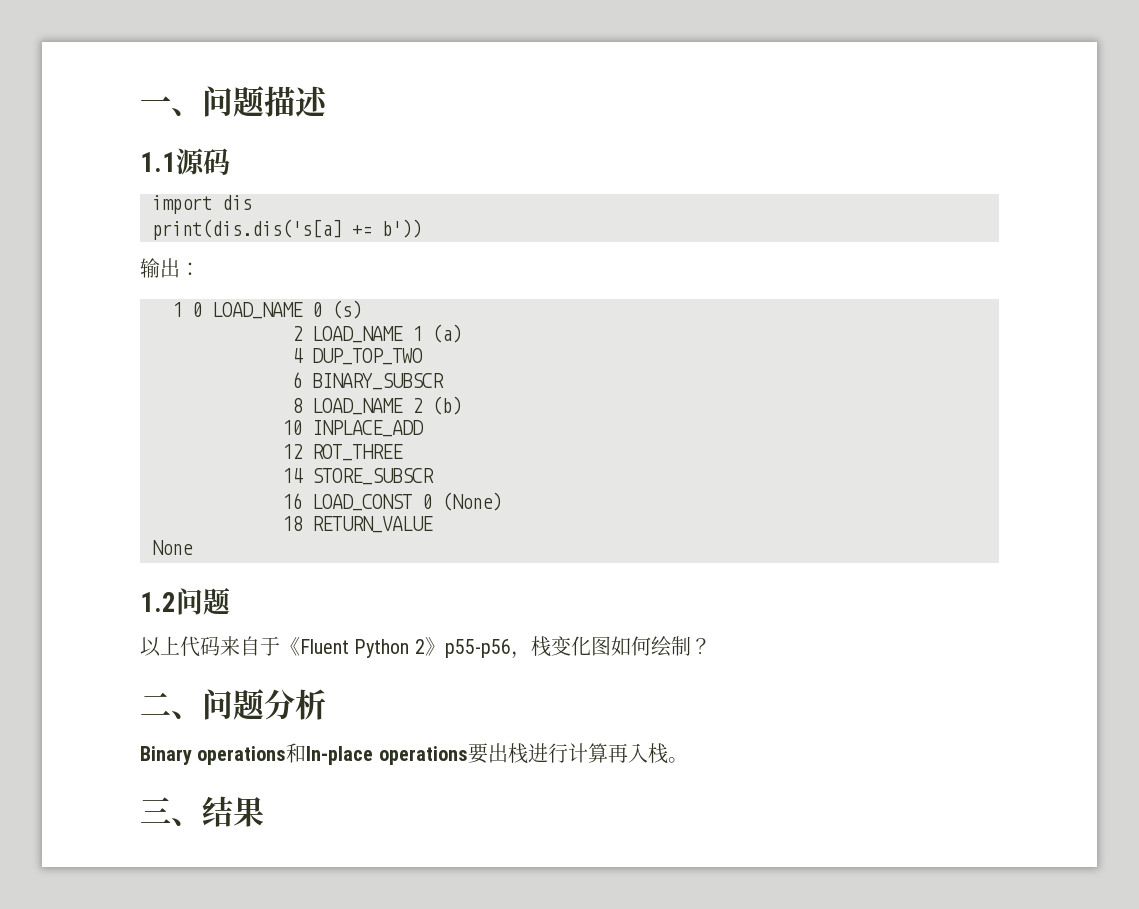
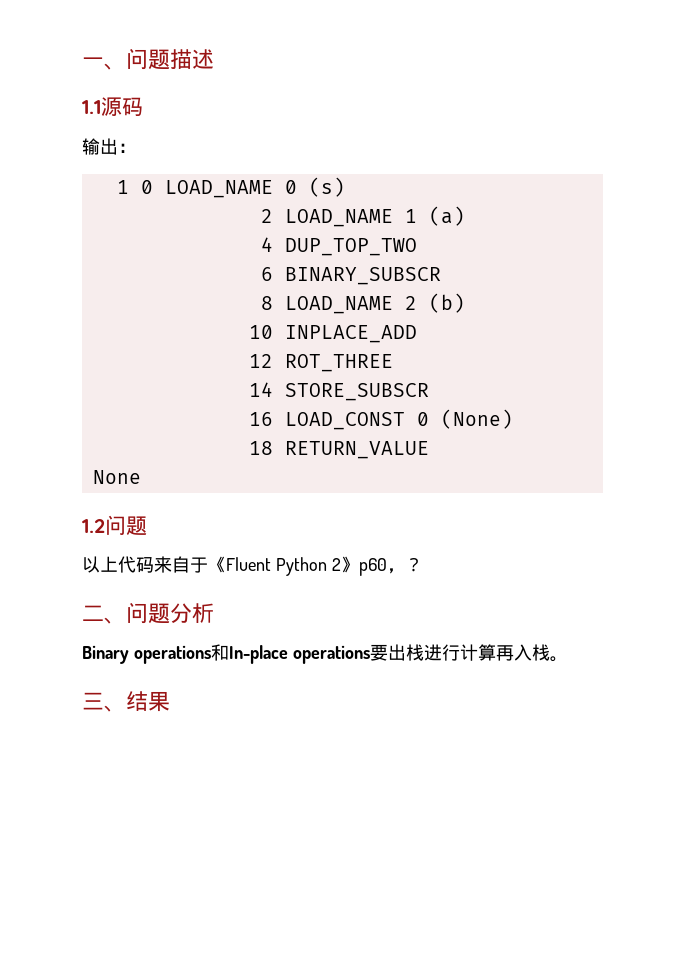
[152,195,252,214] [152,219,422,240] // import dis // print(dis.dis('s[a] += b')) -> (143, 106) none
[444,636,691,659] p55-p56，栈变化图如何绘制 -> [358,558,405,576] p60，

